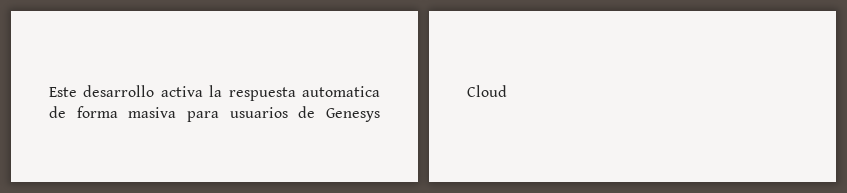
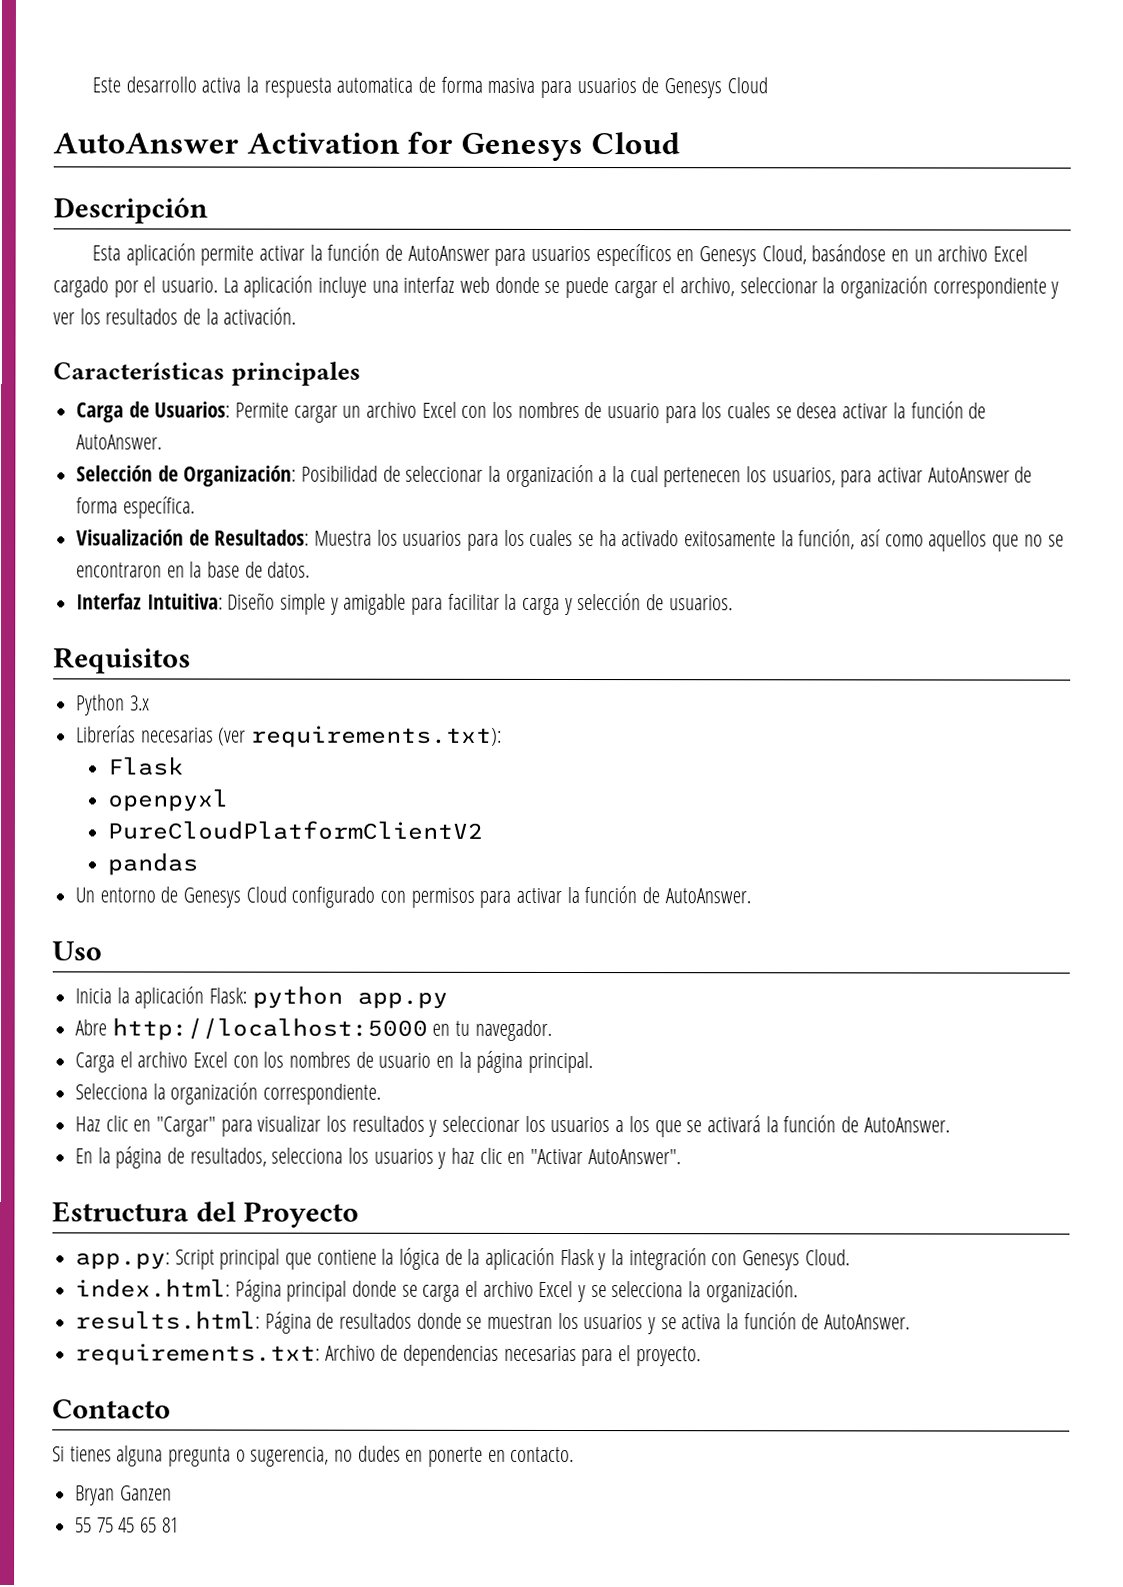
(507, 91) none -> [53,131,680,162] [53,197,208,224] [91,243,1028,267] [53,275,1060,299] [53,307,297,325] [53,361,361,386] [76,401,987,424] [76,434,163,450] [76,464,1033,488] [76,496,195,519] [76,529,1064,552] [76,561,311,578] [76,592,733,616] [53,647,191,674] [76,694,150,716] [76,725,503,748] [107,756,184,776] [106,788,229,812] [106,820,483,840] [106,852,198,876] [75,886,751,908] [52,941,102,961] [75,985,448,1009] [75,1017,552,1041] [75,1050,594,1074] [75,1082,382,1105] [75,1115,950,1138] [75,1146,681,1169] [52,1201,359,1228] [75,1247,850,1271] [75,1278,798,1303] [75,1310,911,1335] [75,1343,701,1367] [52,1399,171,1419] [52,1445,575,1467] [75,1485,172,1506] [75,1517,179,1533] // AutoAnswer Activation for Genesys Cloud // Descripción // Esta aplicación permite activar la función de AutoAnswer para usuarios específicos en Genesys Cloud, basándose en un archivo Excel cargado por el usuario. La aplicación incluye una interfaz web donde se puede cargar el archivo, seleccionar la organización correspondiente y ver los resultados de la activación. // Características principales // Carga de Usuarios: Permite cargar un archivo Excel con los nombres de usuario para los cuales se desea activar la función de AutoAnswer. // Selección de Organización: Posibilidad de seleccionar la organización a la cual pertenecen los usuarios, para activar AutoAnswer de forma específica. // Visualización de Resultados: Muestra los usuarios para los cuales se ha activado exitosamente la función, así como aquellos que no se encontraron en la base de datos. // Interfaz Intuitiva: Diseño simple y amigable para facilitar la carga y selección de usuarios. // Requisitos // Python 3.x // Librerías necesarias (ver requirements.txt): // Flask // openpyxl // PureCloudPlatformClientV2 // pandas // Un entorno de Genesys Cloud configurado con permisos para activar la función de AutoAnswer. // Uso // Inicia la aplicación Flask: python app.py // Abre http://localhost:5000 en tu navegador. // Carga el archivo Excel con los nombres de usuario en la página principal. // Selecciona la organización correspondiente. // Haz clic en "Cargar" para visualizar los resultados y seleccionar los usuarios a los que se activará la función de AutoAnswer. // En la página de resultados, selecciona los usuarios y haz clic en "Activar AutoAnswer". // Estructura del Proyecto // app.py: Script principal que contiene la lógica de la aplicación Flask y la integración con Genesys Cloud. // index.html: Página principal donde se carga el archivo Excel y se selecciona la organización. // results.html: Página de resultados donde se muestran los usuarios y se activa la función de AutoAnswer. // requirements.txt: Archivo de dependencias necesarias para el proyecto. // Contacto // Si tienes alguna pregunta o sugerencia, no dudes en ponerte en contacto. // Bryan Ganzen // 55 75 45 65 81

